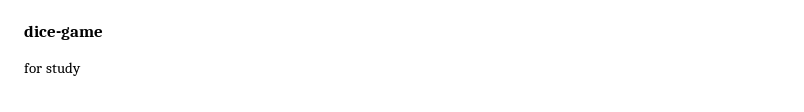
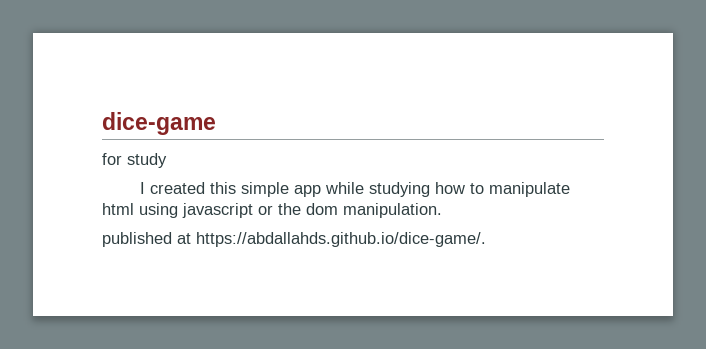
(81, 69) none -> [140,182,571,197] [102,203,442,218] [102,232,486,247] // I created this simple app while studying how to manipulate html using javascript or the dom manipulation. // published at https://abdallahds.github.io/dice-game/.

